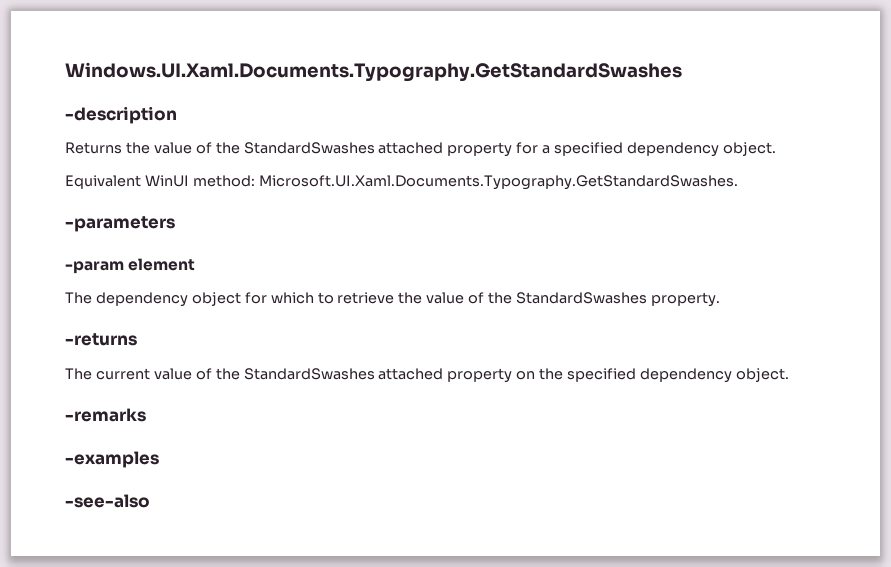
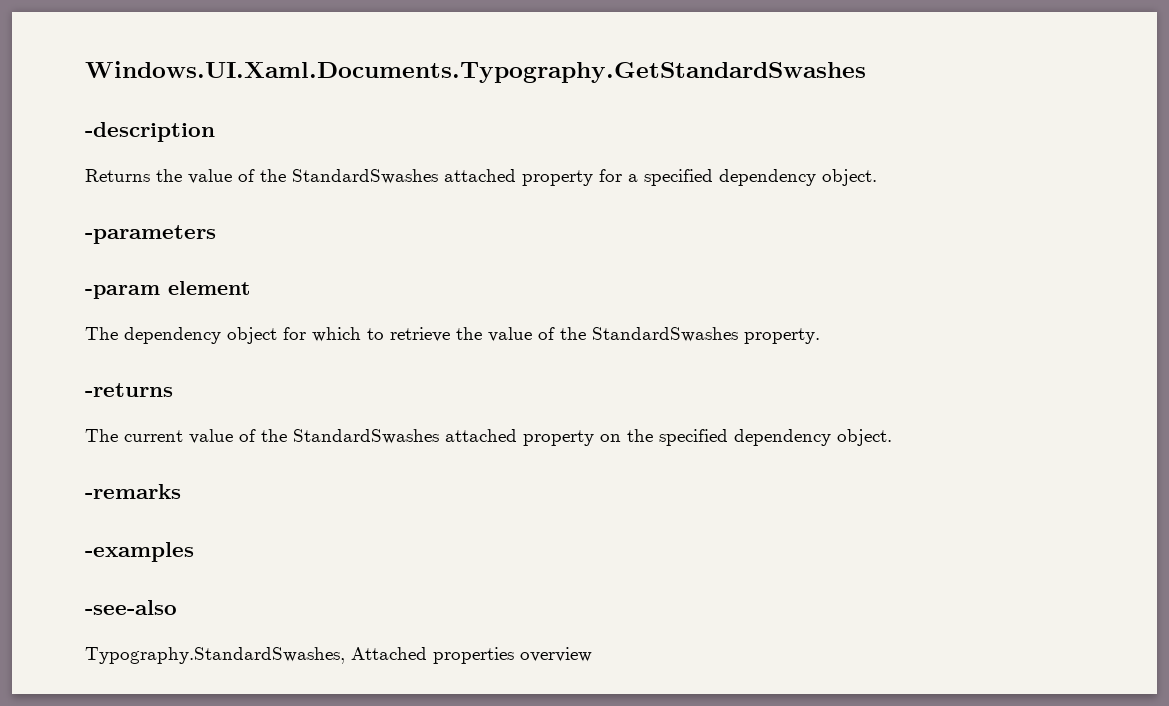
[65,175,738,190] // Equivalent WinUI method: Microsoft.UI.Xaml.Documents.Typography.GetStandardSwashes. -> (877, 177) none
(150, 501) none -> [85,647,592,664] // Typography.StandardSwashes, Attached properties overview

